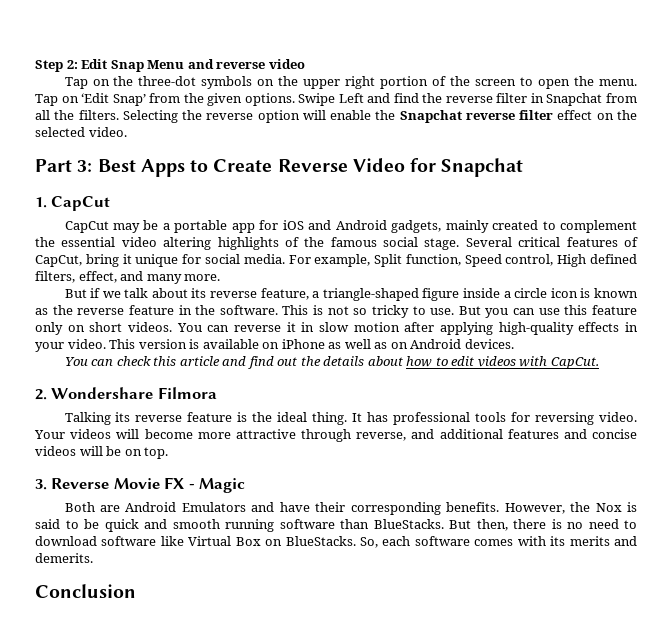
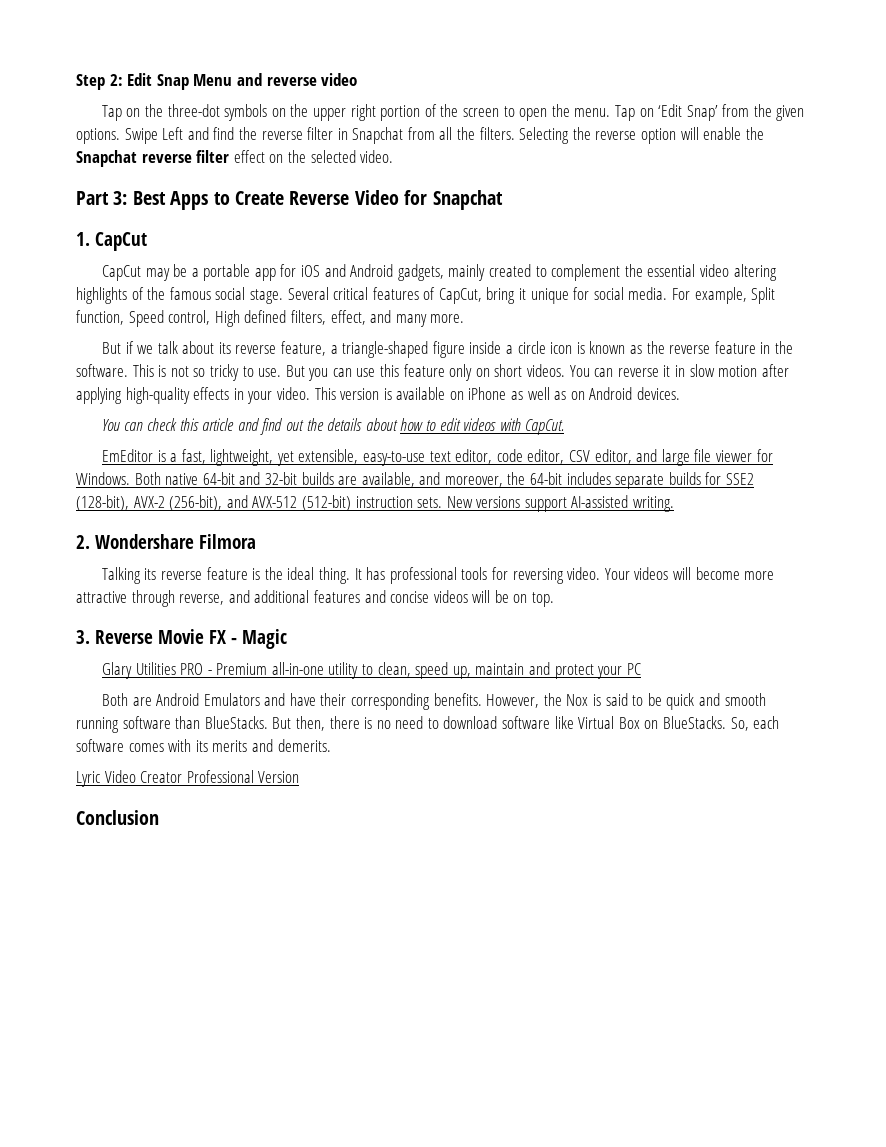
(599, 363) none -> [101,449,773,466] [76,472,755,489] [76,495,675,512] // EmEditor is a fast, lightweight, yet extensible, easy-to-use text editor, code editor, CSV editor, and large file viewer for Windows. Both native 64-bit and 32-bit builds are available, and moreover, the 64-bit includes separate builds for SSE2 (128-bit), AVX-2 (256-bit), and AVX-512 (512-bit) instruction sets. New versions support AI-assisted writing.
(246, 485) none -> [101,662,641,679] // Glary Utilities PRO - Premium all-in-one utility to clean, speed up, maintain and protect your PC
(93, 558) none -> [76,770,300,787] // Lyric Video Creator Professional Version

